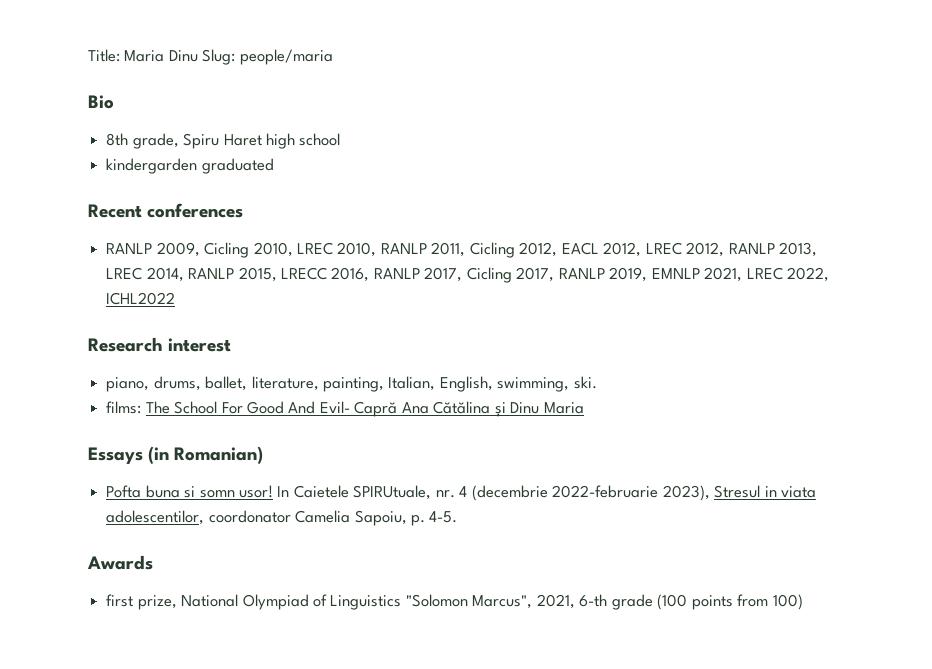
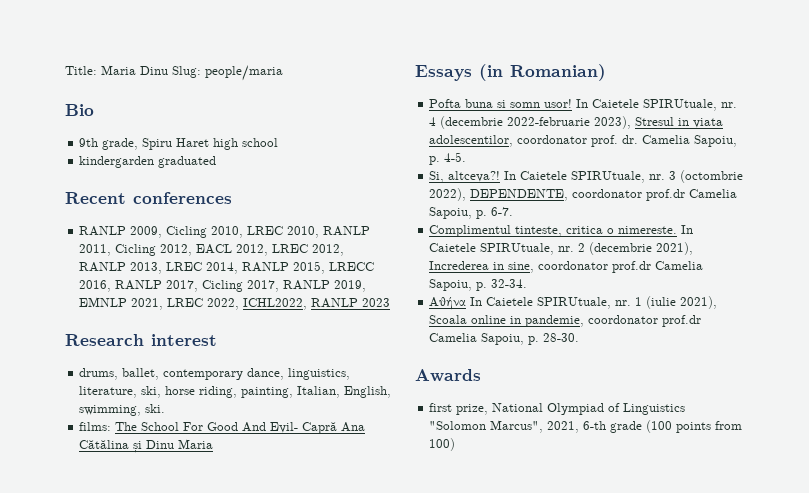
[106,133,129,146] 8th -> [79,138,99,147] 9th
[106,292,176,305] ICHL2022 -> [243,298,391,310] ICHL2022, RANLP 2023
[106,377,150,392] piano, -> (217, 340) none
[251,376,319,391] literature, -> [163,368,351,380] [79,386,238,398] contemporary dance, linguistics, literature, ski, horse riding,
(291, 516) none -> [591,135,639,147] prof. dr.
(458, 517) none -> [429,170,744,183] [429,188,738,201] [429,207,514,219] [429,225,694,237] [429,242,694,255] [429,261,704,273] [429,279,528,291] [429,296,718,310] [429,315,702,327] [429,333,580,345] // Si, altceva?! In Caietele SPIRUtuale, nr. 3 (octombrie 2022), DEPENDENTE, coordonator prof.dr Camelia Sapoiu, p. 6-7. // Complimentul tinteste, critica o nimereste. In Caietele SPIRUtuale, nr. 2 (decembrie 2021), Increderea in sine, coordonator prof.dr Camelia Sapoiu, p. 32-34. // Αθήνα In Caietele SPIRUtuale, nr. 1 (iulie 2021), Scoala online in pandemie, coordonator prof.dr Camelia Sapoiu, p. 28-30.

